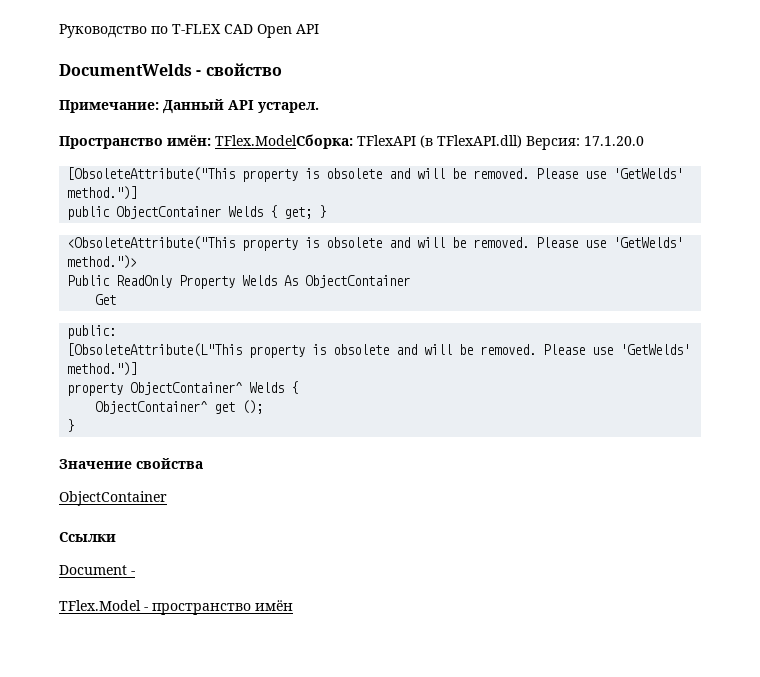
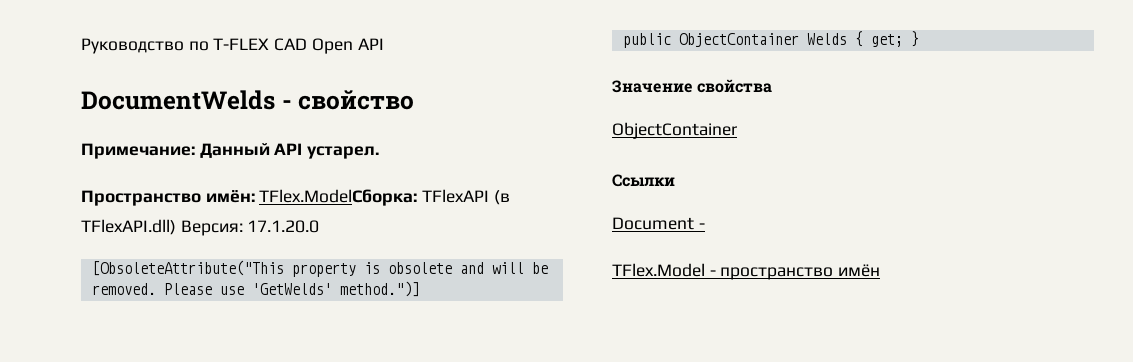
[67,236,684,251] [67,255,138,269] [67,275,411,289] [95,294,117,305] [67,325,117,339] [67,343,691,358] [67,362,138,376] [67,381,299,396] [95,400,264,414] [67,419,75,432] // <ObsoleteAttribute("This property is obsolete and will be removed. Please use 'GetWelds' method.")> // Public ReadOnly Property Welds As ObjectContainer // Get // public: // [ObsoleteAttribute(L"This property is obsolete and will be removed. Please use 'GetWelds' method.")] // property ObjectContainer^ Welds { // ObjectContainer^ get (); // } -> (919, 39) none

